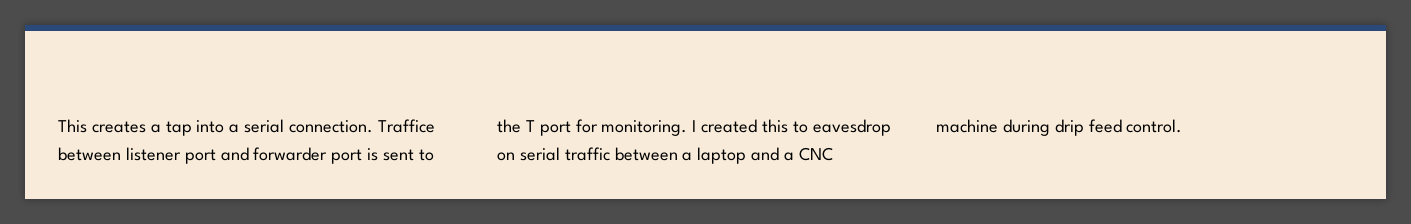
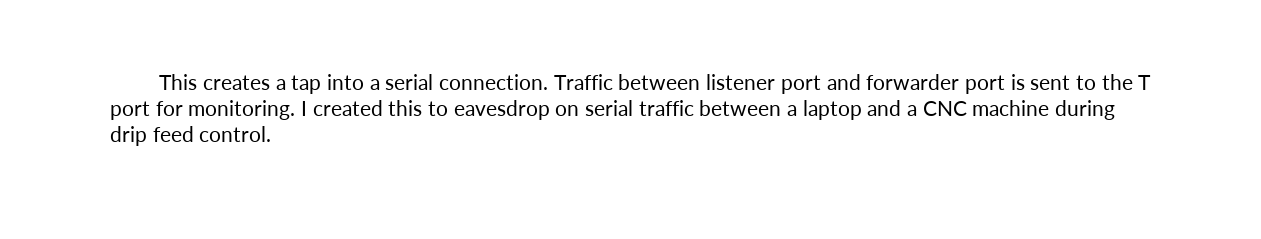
[377,119,435,133] Traffice -> [553,74,613,90] Traffic

